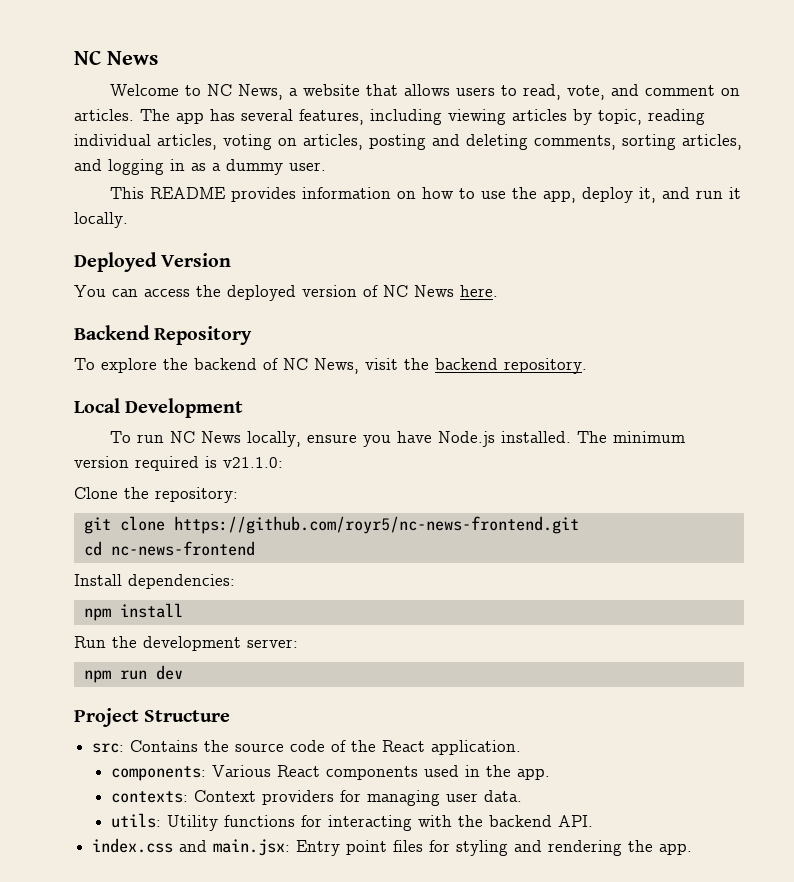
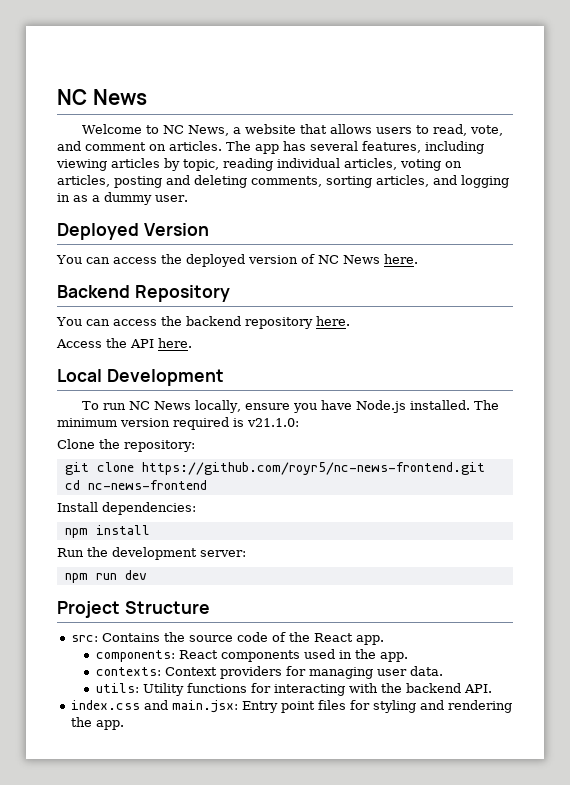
[110,187,742,203] [74,212,128,228] // This README provides information on how to use the app, deploy it, and run it locally. -> (188, 198) none
[74,358,587,374] To explore the backend of NC News, visit the backend repository. -> [56,316,350,329] [56,338,192,348] You can access the backend repository here. // Access the API here.
[431,740,522,755] application. -> [356,635,385,645] app.
[211,765,271,777] Various -> (175, 656) none

